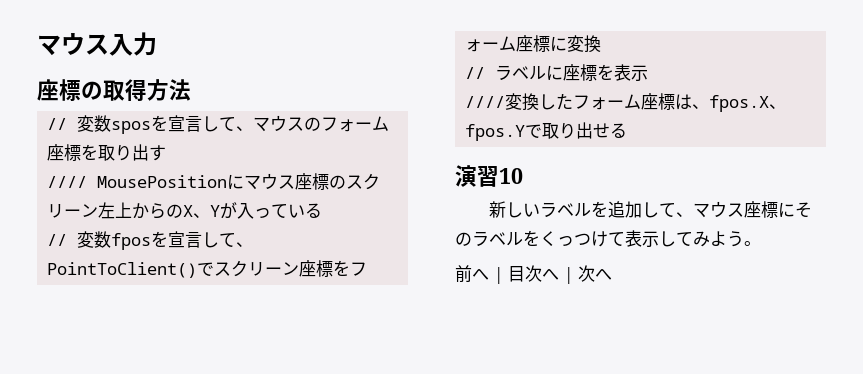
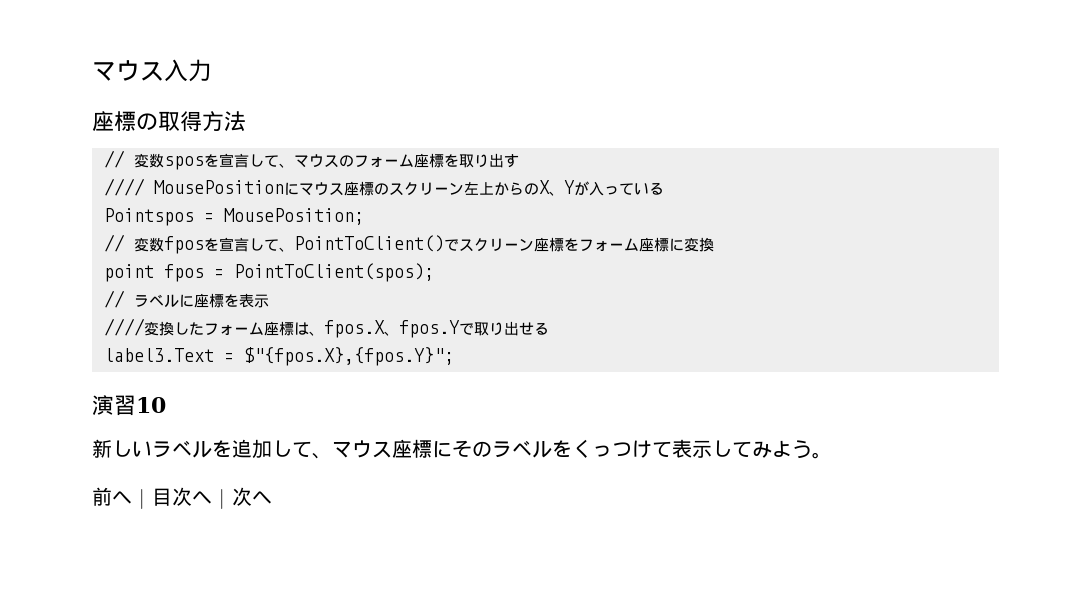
(323, 210) none -> [104,208,364,226] // Pointspos = MousePosition;
(602, 44) none -> [104,263,434,282] // point fpos = PointToClient(spos);
(628, 130) none -> [104,347,454,366] // label3.Text = $"{fpos.X},{fpos.Y}";

